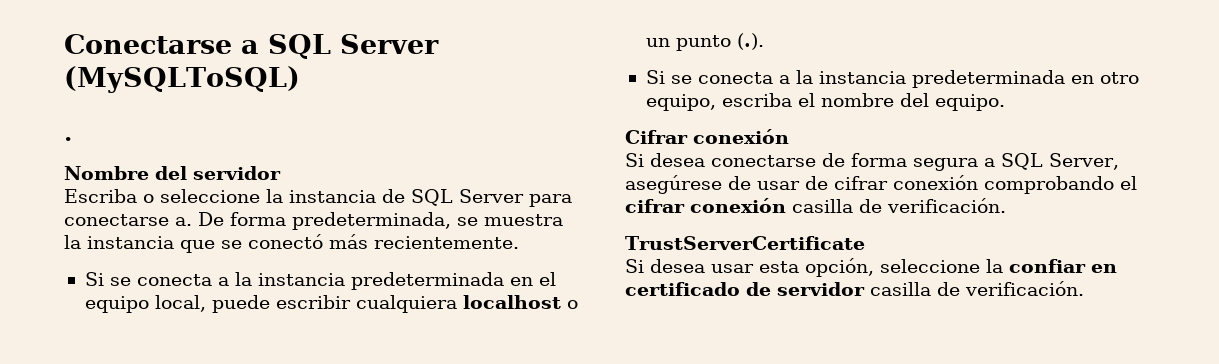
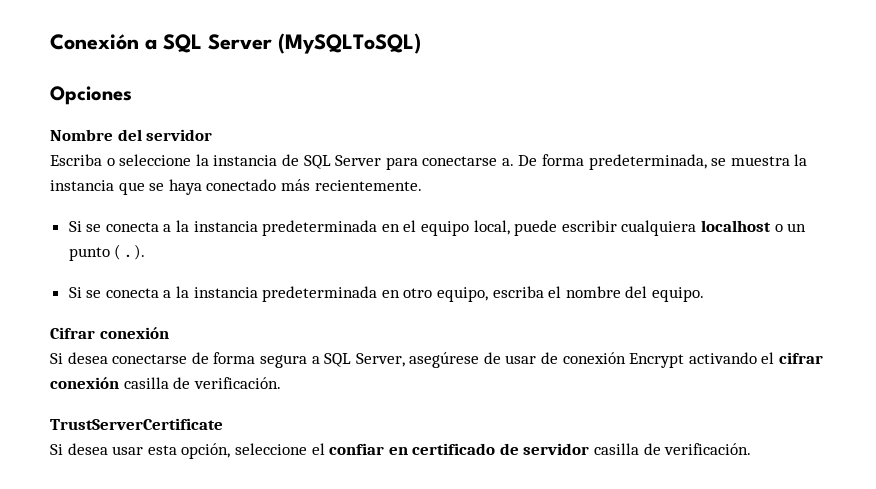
[64,34,232,54] Conectarse -> [50,34,139,50] Conexión
[64,137,72,141] . -> [50,86,132,105] Opciones
[248,234,323,249] conectó -> [168,179,277,195] haya conectado
[736,33,764,50] (.). -> [114,244,146,260] ( . ).
[834,175,1114,194] cifrar conexión comprobando -> [562,352,757,368] conexión Encrypt activando
[986,259,1003,273] la -> [311,443,325,455] el

